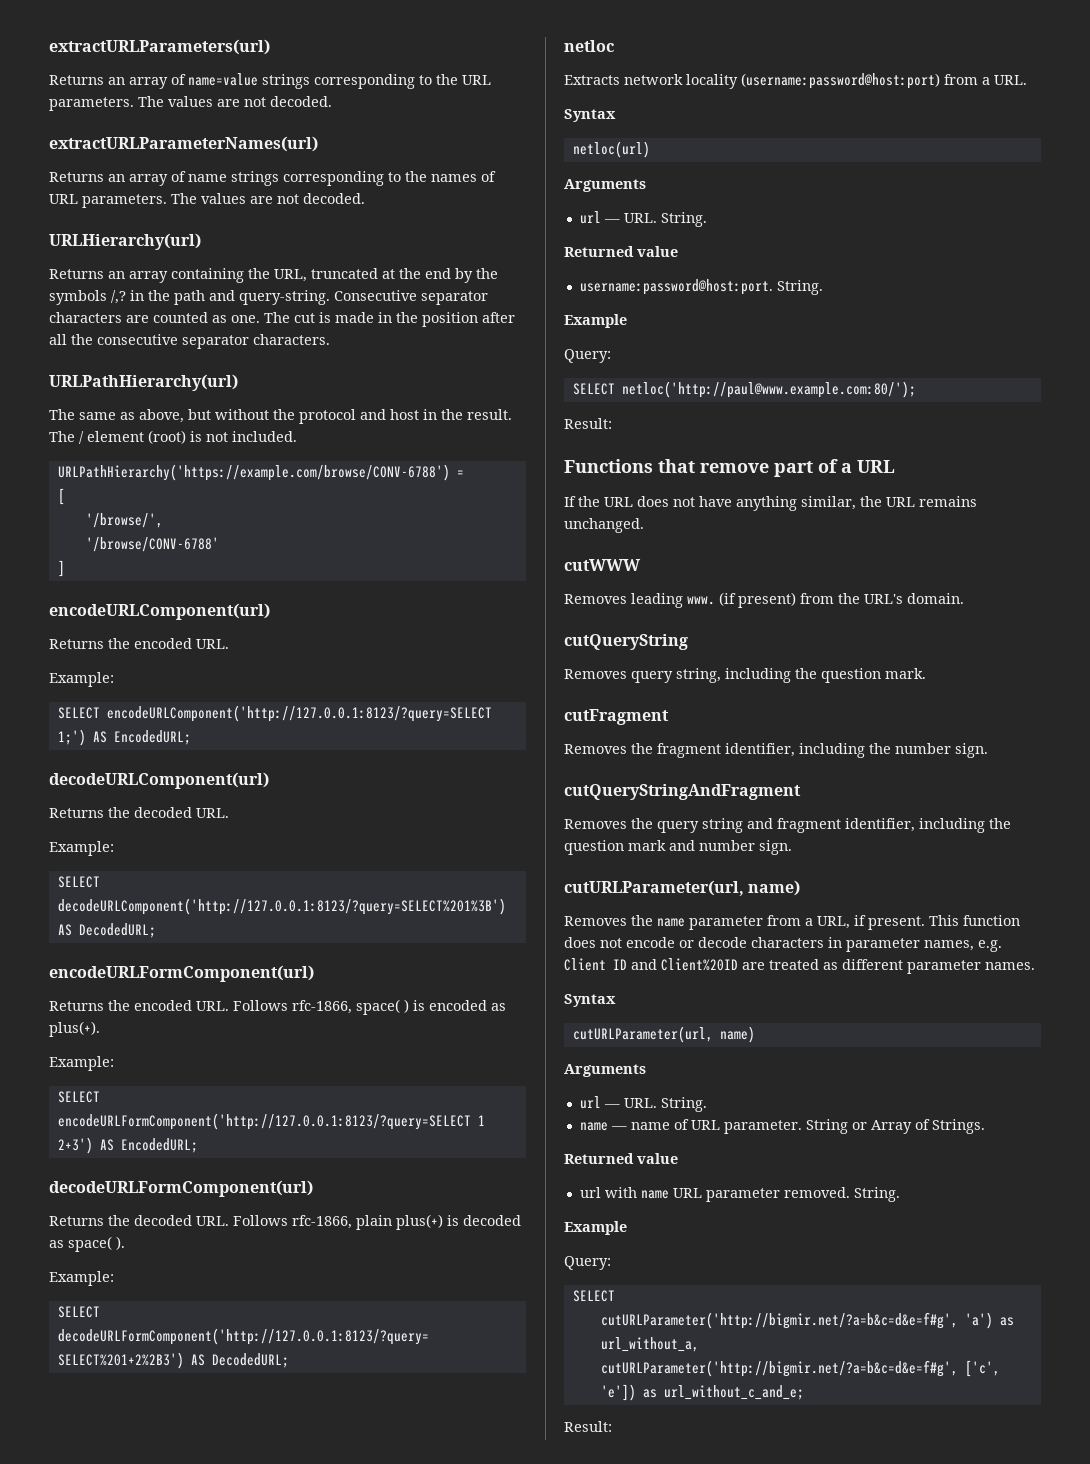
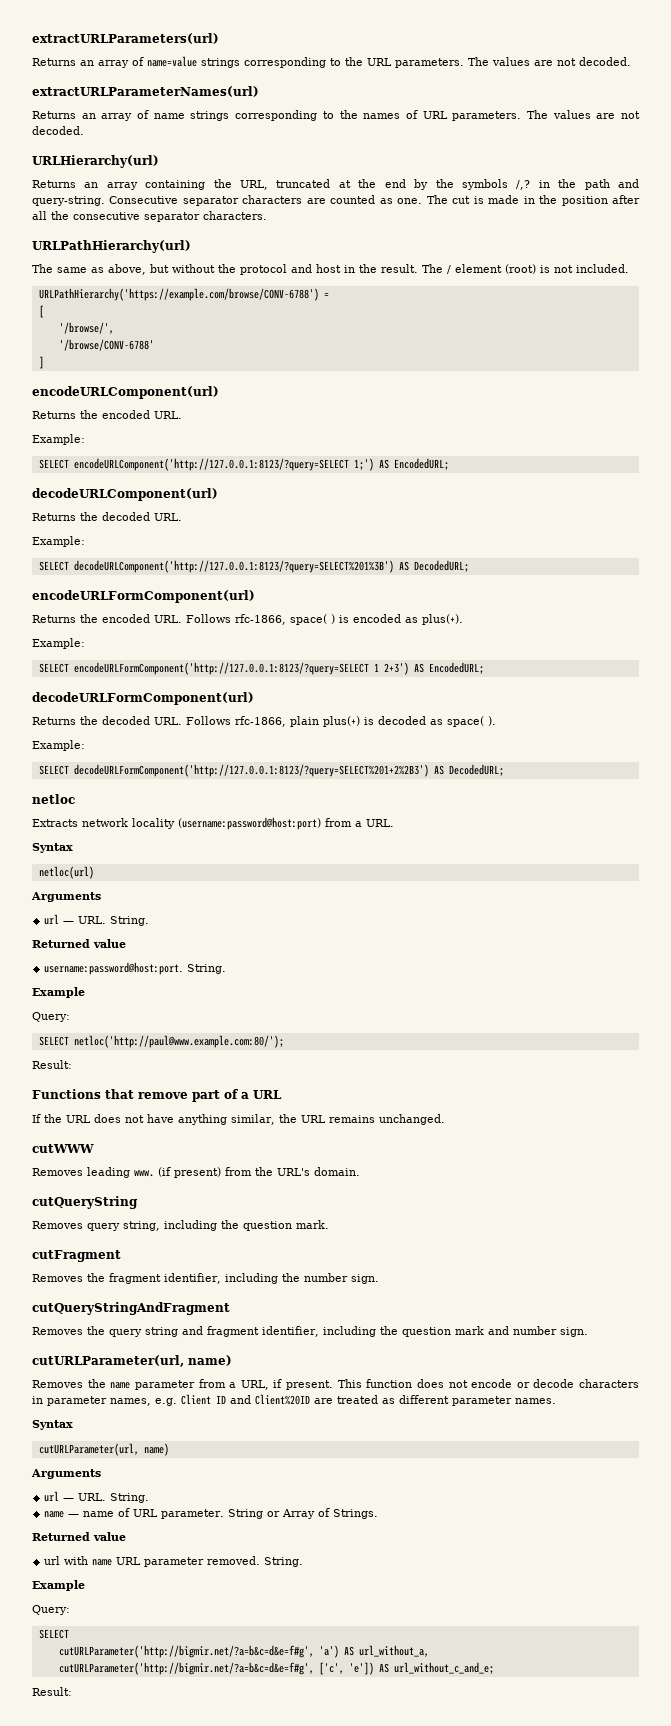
[999,1317,1014,1326] as -> [343,1646,354,1656] AS
[642,1389,657,1398] as -> [378,1663,389,1673] AS

